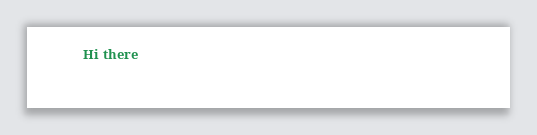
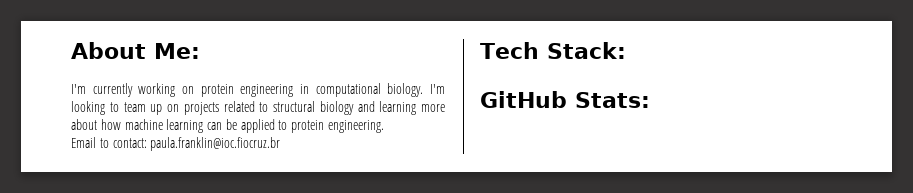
[83,49,138,59] Hi there -> [71,42,200,59] [71,83,445,97] [71,101,445,115] [71,119,385,133] [71,137,281,151] [480,42,626,59] [480,91,650,108] About Me: // I'm currently working on protein engineering in computational biology. I'm looking to team up on projects related to structural biology and learning more about how machine learning can be applied to protein engineering. // Email to contact: paula.franklin@ioc.fiocruz.br // Tech Stack: // GitHub Stats:

